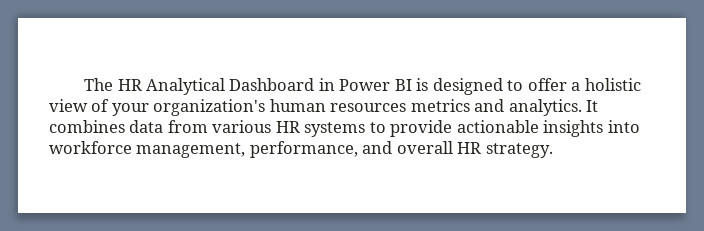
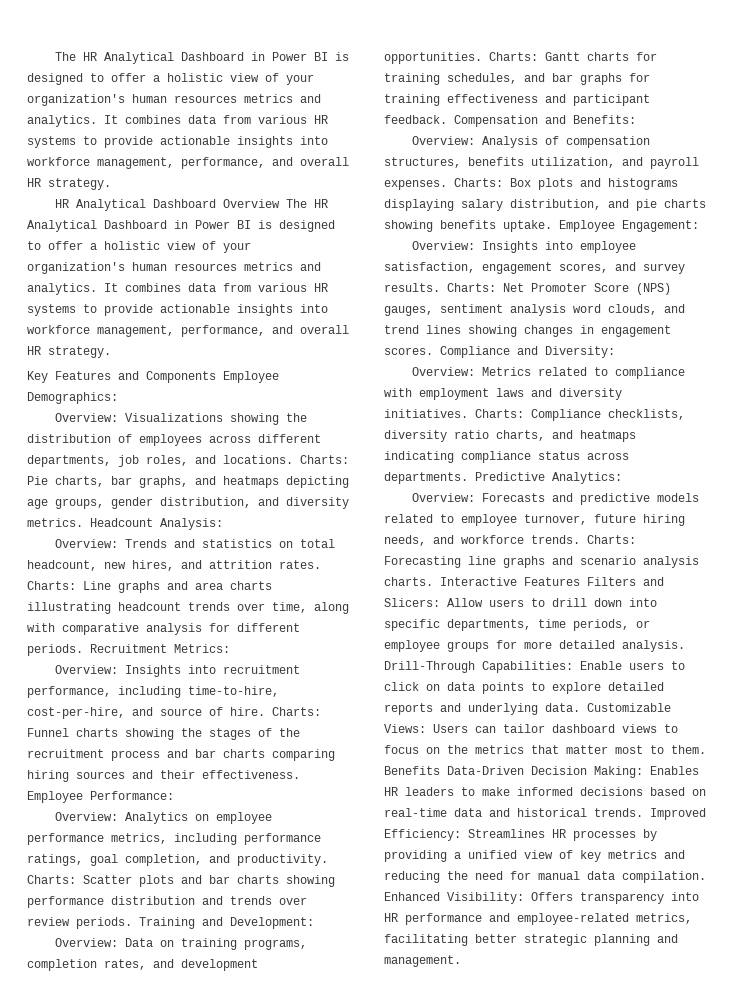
(553, 150) none -> [55,199,329,211] [27,220,335,232] [27,241,251,253] [27,262,321,274] [27,283,328,295] [27,304,328,316] [27,325,349,337] [27,346,111,358] [27,371,279,383] [27,392,118,404] [55,413,308,425] [27,434,321,446] [27,455,349,467] [27,476,349,488] [27,497,349,509] [27,518,223,530] [55,539,336,548] [27,560,321,571] [27,581,272,593] [27,602,349,614] [27,623,300,635] [27,644,230,656] [55,665,301,677] [27,686,279,698] [27,707,321,719] [27,728,300,740] [27,749,335,761] [27,770,300,782] [27,791,174,803] [55,812,273,824] [27,833,321,845] [27,854,328,866] [27,875,335,887] [27,896,307,908] [27,917,314,929] [55,938,308,950] [27,959,258,971] [384,52,657,64] [384,73,650,85] [384,94,650,106] [384,115,636,127] [412,136,651,148] [384,157,699,169] [384,178,678,190] [384,199,706,211] [384,220,699,232] [412,241,637,253] [384,262,685,274] [384,283,671,295] [384,304,685,316] [384,325,671,337] [384,346,615,358] [412,367,686,379] [384,388,622,400] [384,409,685,421] [384,430,636,442] [384,451,629,463] [384,472,622,484] [412,493,700,505] [384,514,685,526] [384,535,636,546] [384,556,699,568] [384,577,664,586] [384,598,657,607] [384,619,650,631] [384,640,685,652] [384,661,685,673] [384,682,664,694] [384,703,671,715] [384,724,678,733] [384,745,706,754] [384,766,699,778] [384,787,706,796] [384,808,706,820] [384,829,657,841] [384,850,685,862] [384,871,706,883] [384,892,699,904] [384,913,692,925] [384,934,678,946] [384,955,461,967] // HR Analytical Dashboard Overview The HR Analytical Dashboard in Power BI is designed to offer a holistic view of your organization's human resources metrics and analytics. It combines data from various HR systems to provide actionable insights into workforce management, performance, and overall HR strategy. // Key Features and Components Employee Demographics: // Overview: Visualizations showing the distribution of employees across different departments, job roles, and locations. Charts: Pie charts, bar graphs, and heatmaps depicting age groups, gender distribution, and diversity metrics. Headcount Analysis: // Overview: Trends and statistics on total headcount, new hires, and attrition rates. Charts: Line graphs and area charts illustrating headcount trends over time, along with comparative analysis for different periods. Recruitment Metrics: // Overview: Insights into recruitment performance, including time-to-hire, cost-per-hire, and source of hire. Charts: Funnel charts showing the stages of the recruitment process and bar charts comparing hiring sources and their effectiveness. Employee Performance: // Overview: Analytics on employee performance metrics, including performance ratings, goal completion, and productivity. Charts: Scatter plots and bar charts showing performance distribution and trends over review periods. Training and Development: // Overview: Data on training programs, completion rates, and development opportunities. Charts: Gantt charts for training schedules, and bar graphs for training effectiveness and participant feedback. Compensation and Benefits: // Overview: Analysis of compensation structures, benefits utilization, and payroll expenses. Charts: Box plots and histograms displaying salary distribution, and pie charts showing benefits uptake. Employee Engagement: // Overview: Insights into employee satisfaction, engagement scores, and survey results. Charts: Net Promoter Score (NPS) gauges, sentiment analysis word clouds, and trend lines showing changes in engagement scores. Compliance and Diversity: // Overview: Metrics related to compliance with employment laws and diversity initiatives. Charts: Compliance checklists, diversity ratio charts, and heatmaps indicating compliance status across departments. Predictive Analytics: // Overview: Forecasts and predictive models related to employee turnover, future hiring needs, and workforce trends. Charts: Forecasting line graphs and scenario analysis charts. Interactive Features Filters and Slicers: Allow users to drill down into specific departments, time periods, or employee groups for more detailed analysis. Drill-Through Capabilities: Enable users to click on data points to explore detailed reports and underlying data. Customizable Views: Users can tailor dashboard views to focus on the metrics that matter most to them. Benefits Data-Driven Decision Making: Enables HR leaders to make informed decisions based on real-time data and historical trends. Improved Efficiency: Streamlines HR processes by providing a unified view of key metrics and reducing the need for manual data compilation. Enhanced Visibility: Offers transparency into HR performance and employee-related metrics, facilitating better strategic planning and management.

